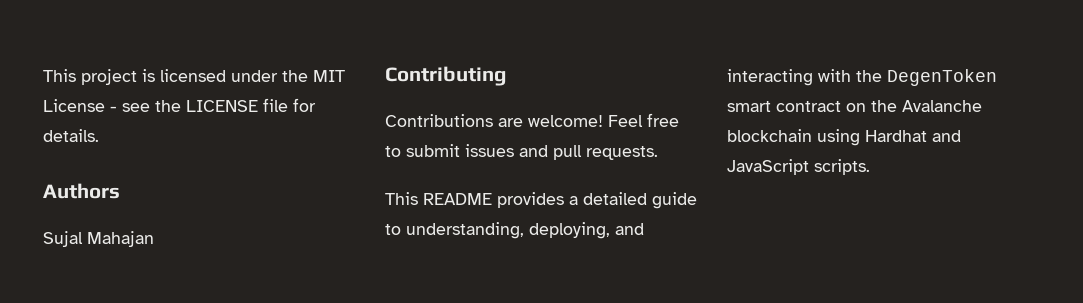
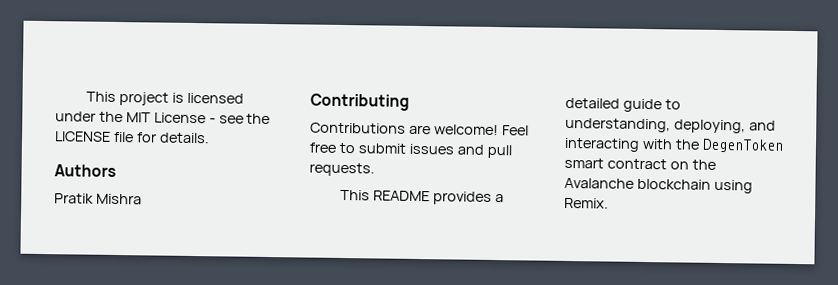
[43,231,154,247] Sujal Mahajan -> [54,193,142,205] Pratik Mishra
[865,130,961,142] [727,159,870,175] Hardhat and JavaScript scripts. -> [564,197,609,209] Remix.

